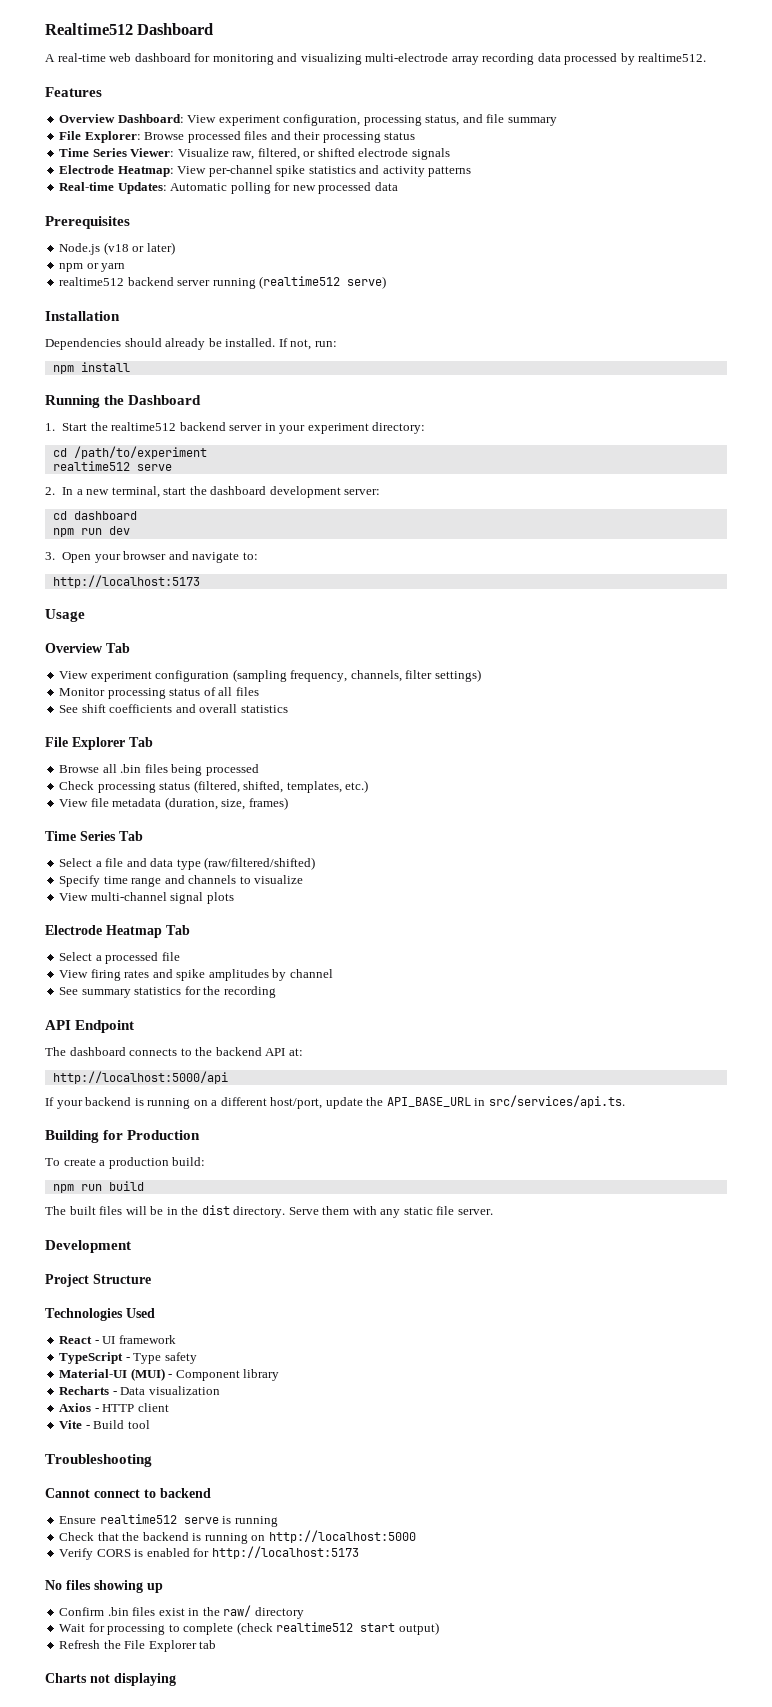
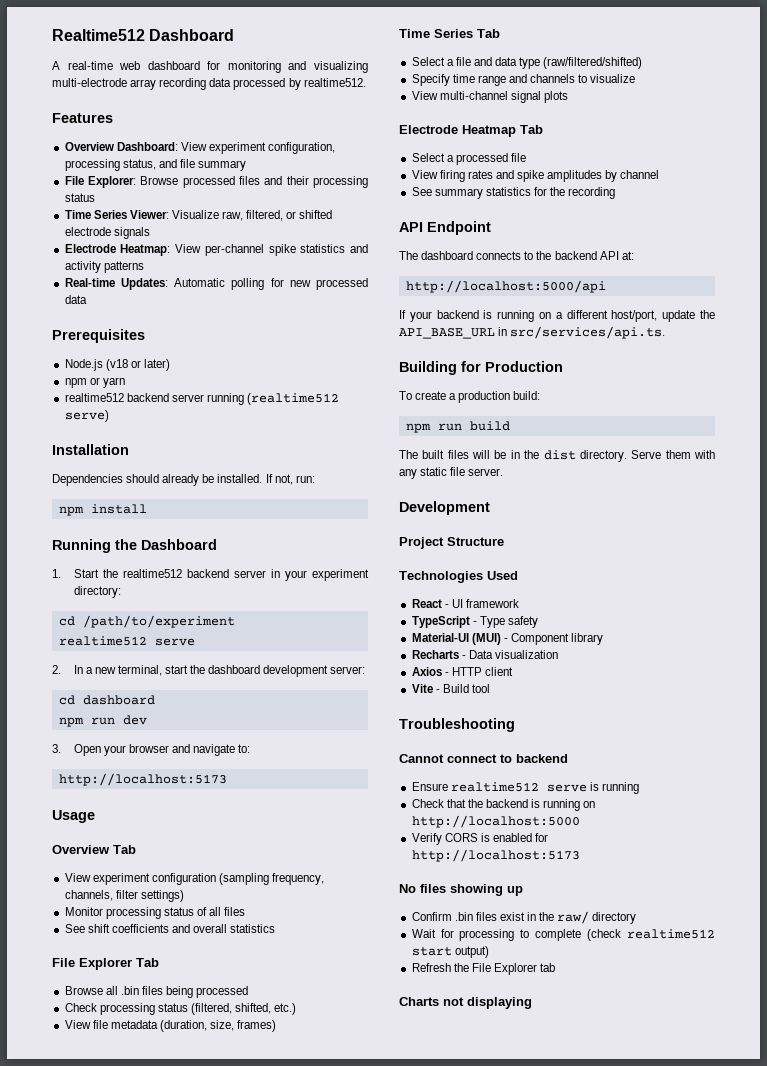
[286,781,342,793] templates, -> (272, 1008) none

